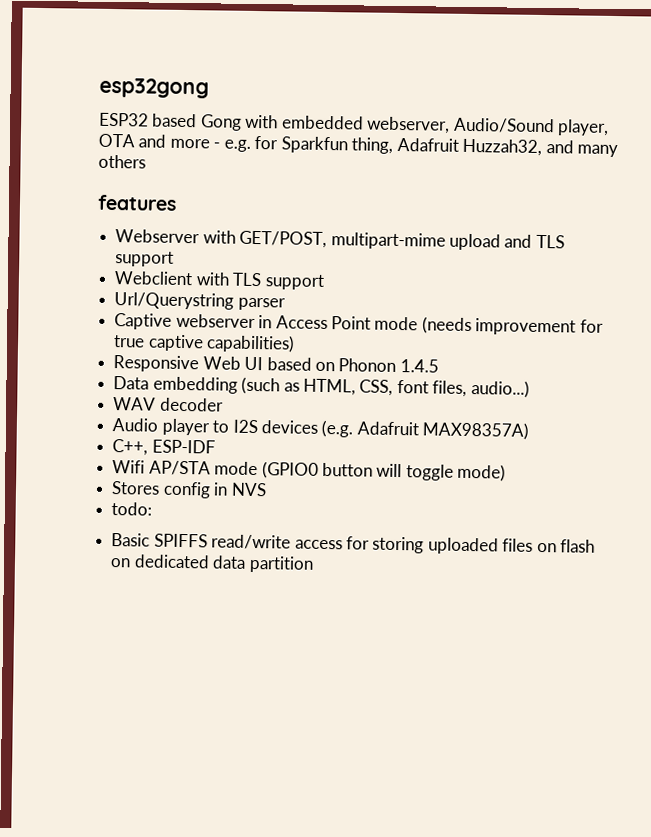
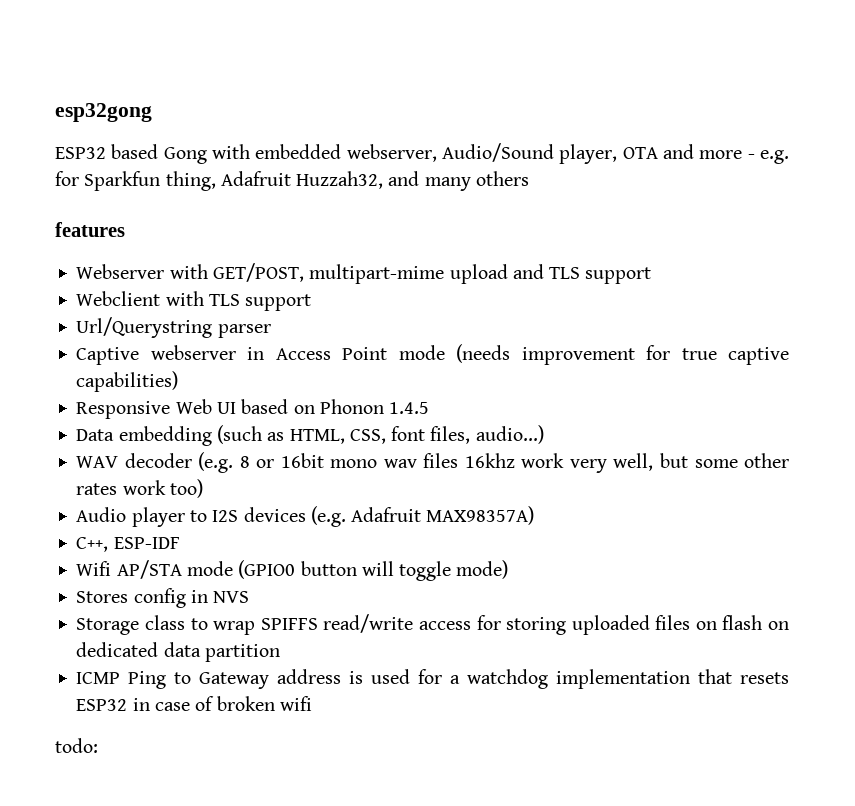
(224, 404) none -> [198,452,789,473] [76,479,203,498] (e.g. 8 or 16bit mono wav files 16khz work very well, but some other rates work too)
[111,502,153,516] [111,533,151,547] todo: // Basic -> [76,615,256,635] Storage class to wrap
(314, 564) none -> [76,669,789,689] [76,696,312,711] [55,738,98,753] // ICMP Ping to Gateway address is used for a watchdog implementation that resets ESP32 in case of broken wifi // todo:

